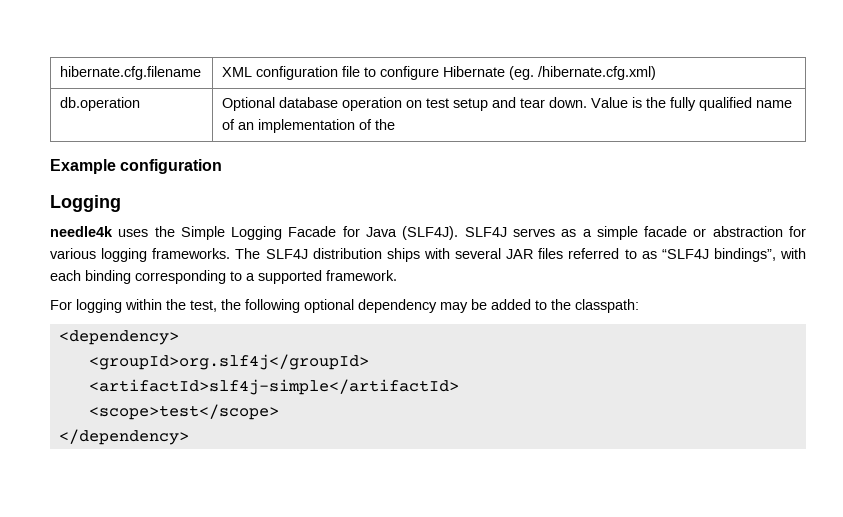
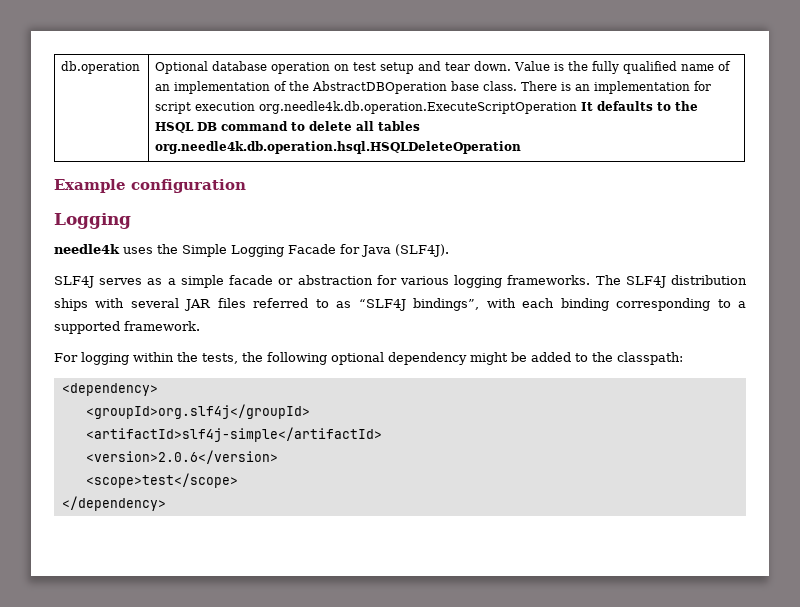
[60,66,202,80] [222,66,657,80] hibernate.cfg.filename | XML configuration file to configure Hibernate (eg. /hibernate.cfg.xml) // -> (61, 67) none
(396, 124) none -> [312,81,712,94] [155,101,699,114] [155,121,421,133] [155,141,522,154] AbstractDBOperation base class. There is an implementation for script execution org.needle4k.db.operation.ExecuteScriptOperation It defaults to the HSQL DB command to delete all tables org.needle4k.db.operation.hsql.HSQLDeleteOperation
(459, 233) none -> (449, 250) //
[190,300,217,312] test, -> [202,353,238,364] tests,
[440,302,468,313] may -> [470,352,508,365] might
(459, 387) none -> [85,450,278,464] // <version>2.0.6</version>

